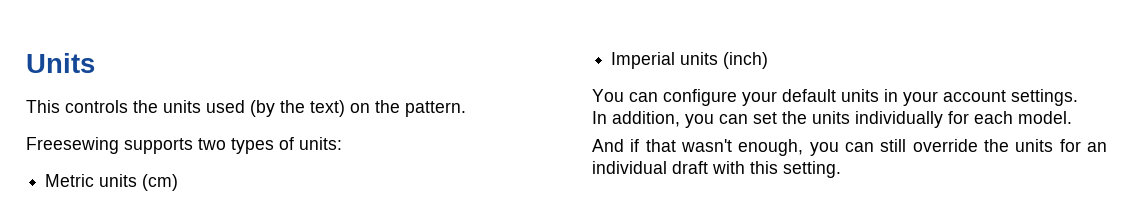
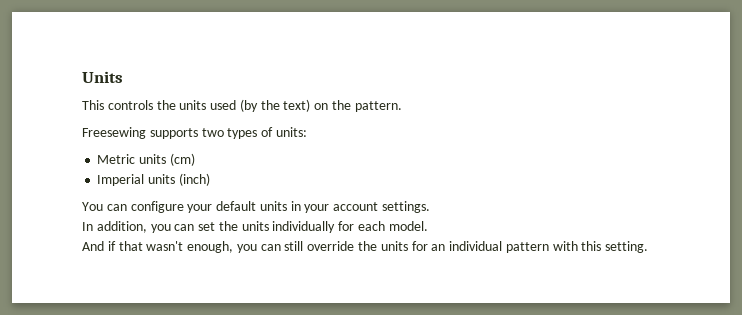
[672,161,708,174] draft -> [505,242,549,253] pattern

